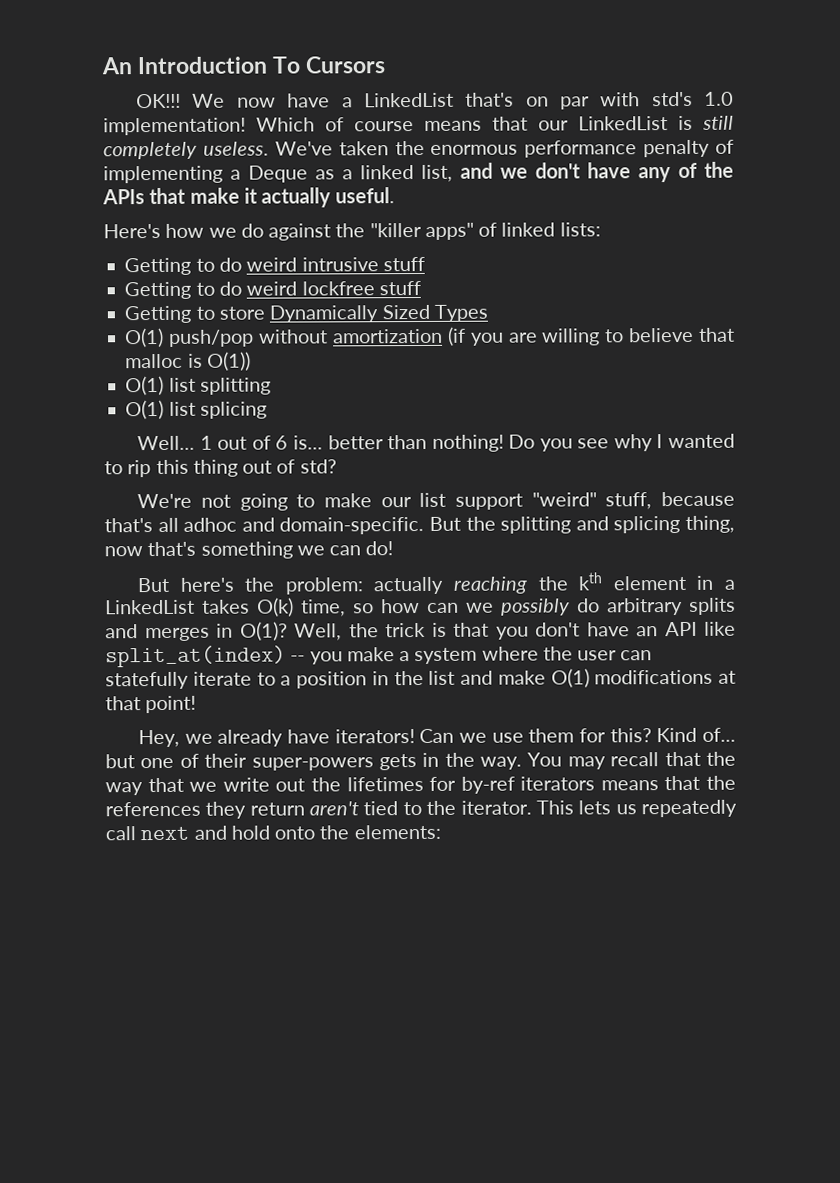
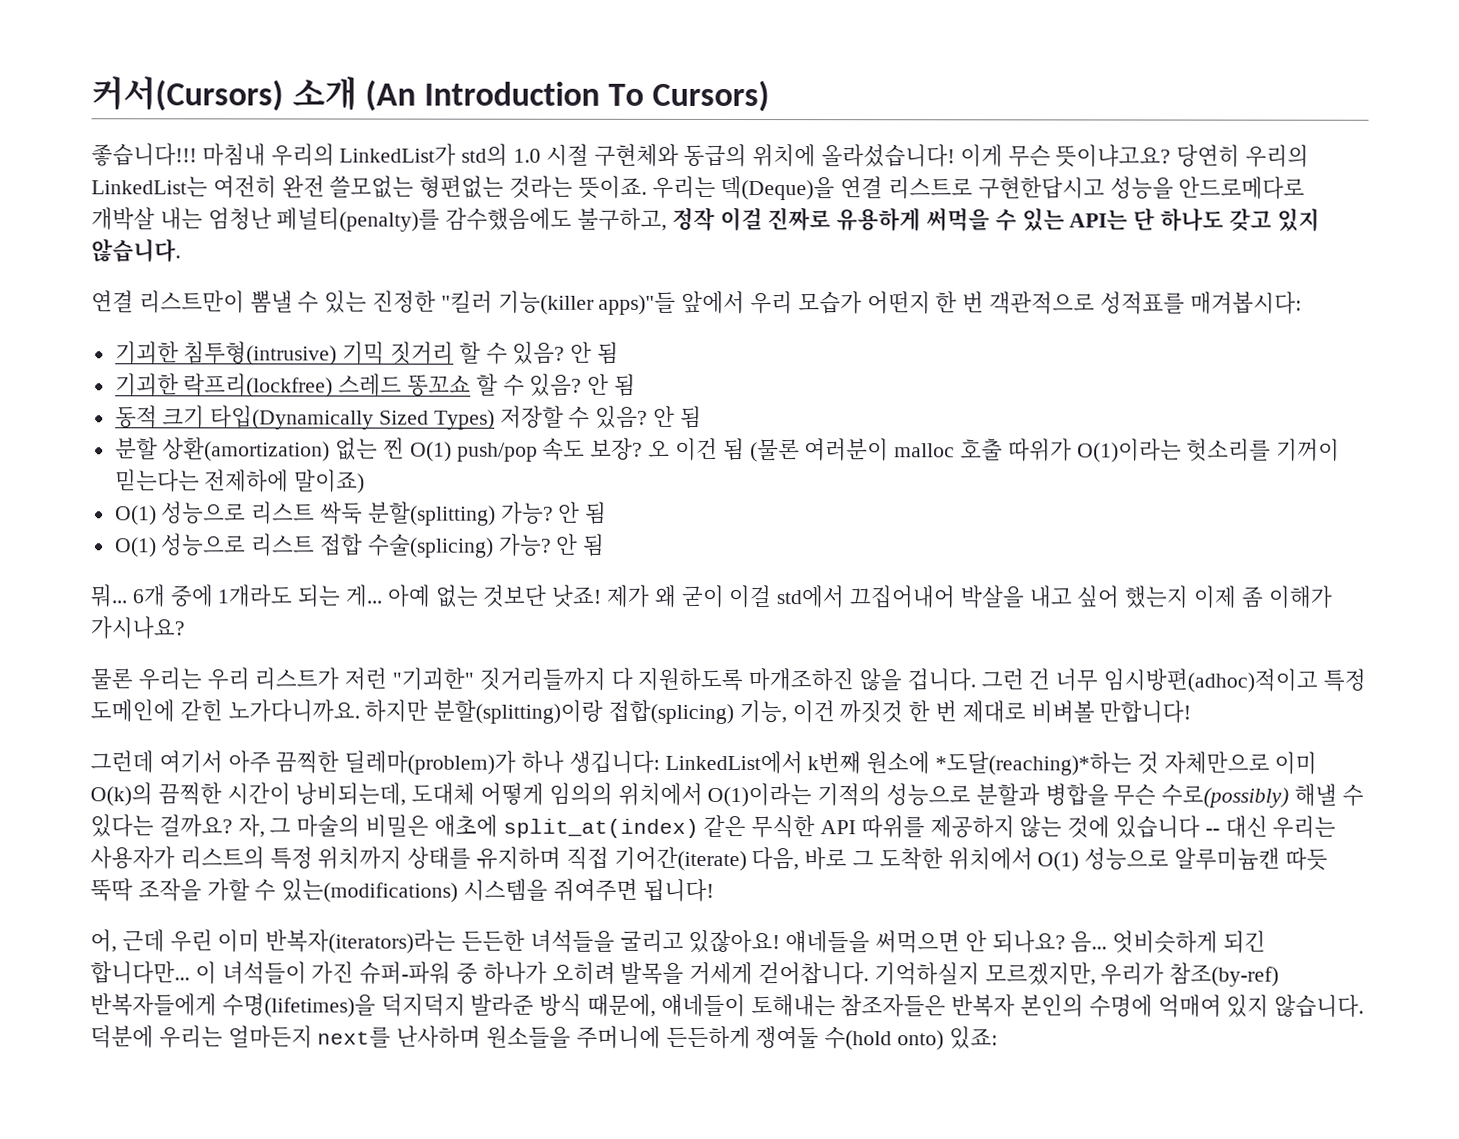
[101,56,387,75] [136,91,734,110] [103,115,734,136] [103,139,734,160] [103,161,734,184] [102,187,396,208] [103,222,601,241] [124,256,425,276] [124,280,421,300] [124,304,488,324] [124,326,736,348] [125,351,251,371] [125,375,271,396] [125,399,267,420] [137,433,735,452] [104,459,337,478] [137,491,736,511] [104,515,736,535] [104,541,394,559] [137,572,735,595] [105,597,736,617] [105,621,736,642] [105,645,653,668] [105,668,736,690] [105,695,197,714] [138,727,736,748] [105,751,736,771] [105,775,736,796] [105,799,738,819] [105,824,441,841] An Introduction To Cursors // OK!!! We now have a LinkedList that's on par with std's 1.0 implementation! Which of course means that our LinkedList is still completely useless. We've taken the enormous performance penalty of implementing a Deque as a linked list, and we don't have any of the APIs that make it actually useful. // Here's how we do against the "killer apps" of linked lists: // Getting to do weird intrusive stuff // Getting to do weird lockfree stuff // Getting to store Dynamically Sized Types // O(1) push/pop without amortization (if you are willing to believe that malloc is O(1)) // O(1) list splitting // O(1) list splicing // Well... 1 out of 6 is... better than nothing! Do you see why I wanted to rip this thing out of std? // We're not going to make our list support "weird" stuff, because that's all adhoc and domain-specific. But the splitting and splicing thing, now that's something we can do! // But here's the problem: actually reaching the kth element in a LinkedList takes O(k) time, so how can we possibly do arbitrary splits and merges in O(1)? Well, the trick is that you don't have an API like split_at(index) -- you make a system where the user can statefully iterate to a position in the list and make O(1) modifications at that point! // Hey, we already have iterators! Can we use them for this? Kind of... but one of their super-powers gets in the way. You may recall that the way that we write out the lifetimes for by-ref iterators means that the references they return aren't tied to the iterator. This lets us repeatedly call next and hold onto the elements: -> [91,76,771,113] [91,143,1310,168] [91,175,1306,201] [91,206,1320,232] [91,239,181,263] [91,290,1302,315] [114,341,620,366] [114,373,637,398] [114,405,702,430] [114,437,1341,463] [114,469,366,494] [114,501,608,526] [114,533,606,558] [90,584,1332,609] [90,616,185,640] [90,667,1366,693] [90,699,1192,725] [90,750,1318,776] [90,782,1364,808] [90,814,1337,839] [90,846,1328,872] [90,878,714,903] [90,929,1267,954] [90,961,1280,987] [90,993,1365,1018] [90,1025,998,1051] 커서(Cursors) 소개 (An Introduction To Cursors) // 좋습니다!!! 마침내 우리의 LinkedList가 std의 1.0 시절 구현체와 동급의 위치에 올라섰습니다! 이게 무슨 뜻이냐고요? 당연히 우리의 LinkedList는 여전히 완전 쓸모없는 형편없는 것라는 뜻이죠. 우리는 덱(Deque)을 연결 리스트로 구현한답시고 성능을 안드로메다로 개박살 내는 엄청난 페널티(penalty)를 감수했음에도 불구하고, 정작 이걸 진짜로 유용하게 써먹을 수 있는 API는 단 하나도 갖고 있지 않습니다. // 연결 리스트만이 뽐낼 수 있는 진정한 "킬러 기능(killer apps)"들 앞에서 우리 모습가 어떤지 한 번 객관적으로 성적표를 매겨봅시다: // 기괴한 침투형(intrusive) 기믹 짓거리 할 수 있음? 안 됨 // 기괴한 락프리(lockfree) 스레드 똥꼬쇼 할 수 있음? 안 됨 // 동적 크기 타입(Dynamically Sized Types) 저장할 수 있음? 안 됨 // 분할 상환(amortization) 없는 찐 O(1) push/pop 속도 보장? 오 이건 됨 (물론 여러분이 malloc 호출 따위가 O(1)이라는 헛소리를 기꺼이 믿는다는 전제하에 말이죠) // O(1) 성능으로 리스트 싹둑 분할(splitting) 가능? 안 됨 // O(1) 성능으로 리스트 접합 수술(splicing) 가능? 안 됨 // 뭐... 6개 중에 1개라도 되는 게... 아예 없는 것보단 낫죠! 제가 왜 굳이 이걸 std에서 끄집어내어 박살을 내고 싶어 했는지 이제 좀 이해가 가시나요? // 물론 우리는 우리 리스트가 저런 "기괴한" 짓거리들까지 다 지원하도록 마개조하진 않을 겁니다. 그런 건 너무 임시방편(adhoc)적이고 특정 도메인에 갇힌 노가다니까요. 하지만 분할(splitting)이랑 접합(splicing) 기능, 이건 까짓것 한 번 제대로 비벼볼 만합니다! // 그런데 여기서 아주 끔찍한 딜레마(problem)가 하나 생깁니다: LinkedList에서 k번째 원소에 *도달(reaching)*하는 것 자체만으로 이미 O(k)의 끔찍한 시간이 낭비되는데, 도대체 어떻게 임의의 위치에서 O(1)이라는 기적의 성능으로 분할과 병합을 무슨 수로(possibly) 해낼 수 있다는 걸까요? 자, 그 마술의 비밀은 애초에 split_at(index) 같은 무식한 API 따위를 제공하지 않는 것에 있습니다 -- 대신 우리는 사용자가 리스트의 특정 위치까지 상태를 유지하며 직접 기어간(iterate) 다음, 바로 그 도착한 위치에서 O(1) 성능으로 알루미늄캔 따듯 뚝딱 조작을 가할 수 있는(modifications) 시스템을 쥐여주면 됩니다! // 어, 근데 우린 이미 반복자(iterators)라는 든든한 녀석들을 굴리고 있잖아요! 얘네들을 써먹으면 안 되나요? 음... 엇비슷하게 되긴 합니다만... 이 녀석들이 가진 슈퍼-파워 중 하나가 오히려 발목을 거세게 걷어찹니다. 기억하실지 모르겠지만, 우리가 참조(by-ref) 반복자들에게 수명(lifetimes)을 덕지덕지 발라준 방식 때문에, 얘네들이 토해내는 참조자들은 반복자 본인의 수명에 억매여 있지 않습니다. 덕분에 우리는 얼마든지 next를 난사하며 원소들을 주머니에 든든하게 쟁여둘 수(hold onto) 있죠:

